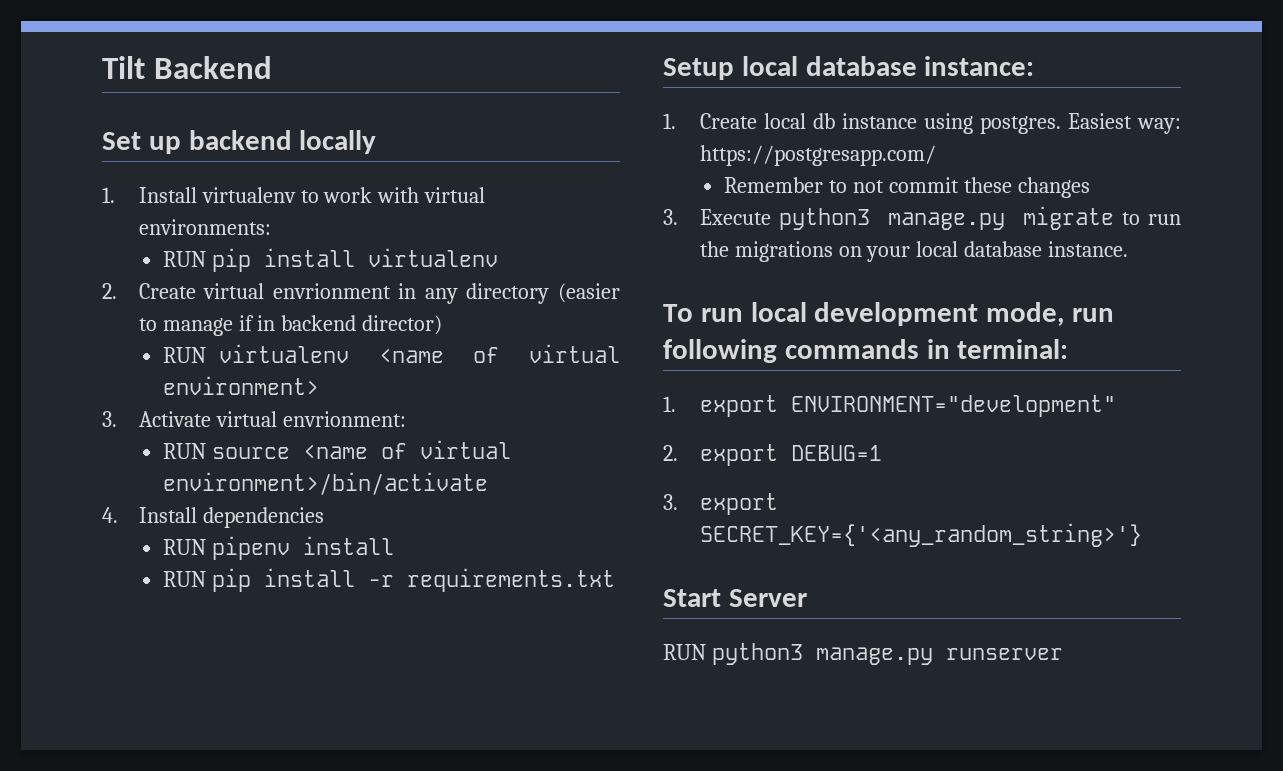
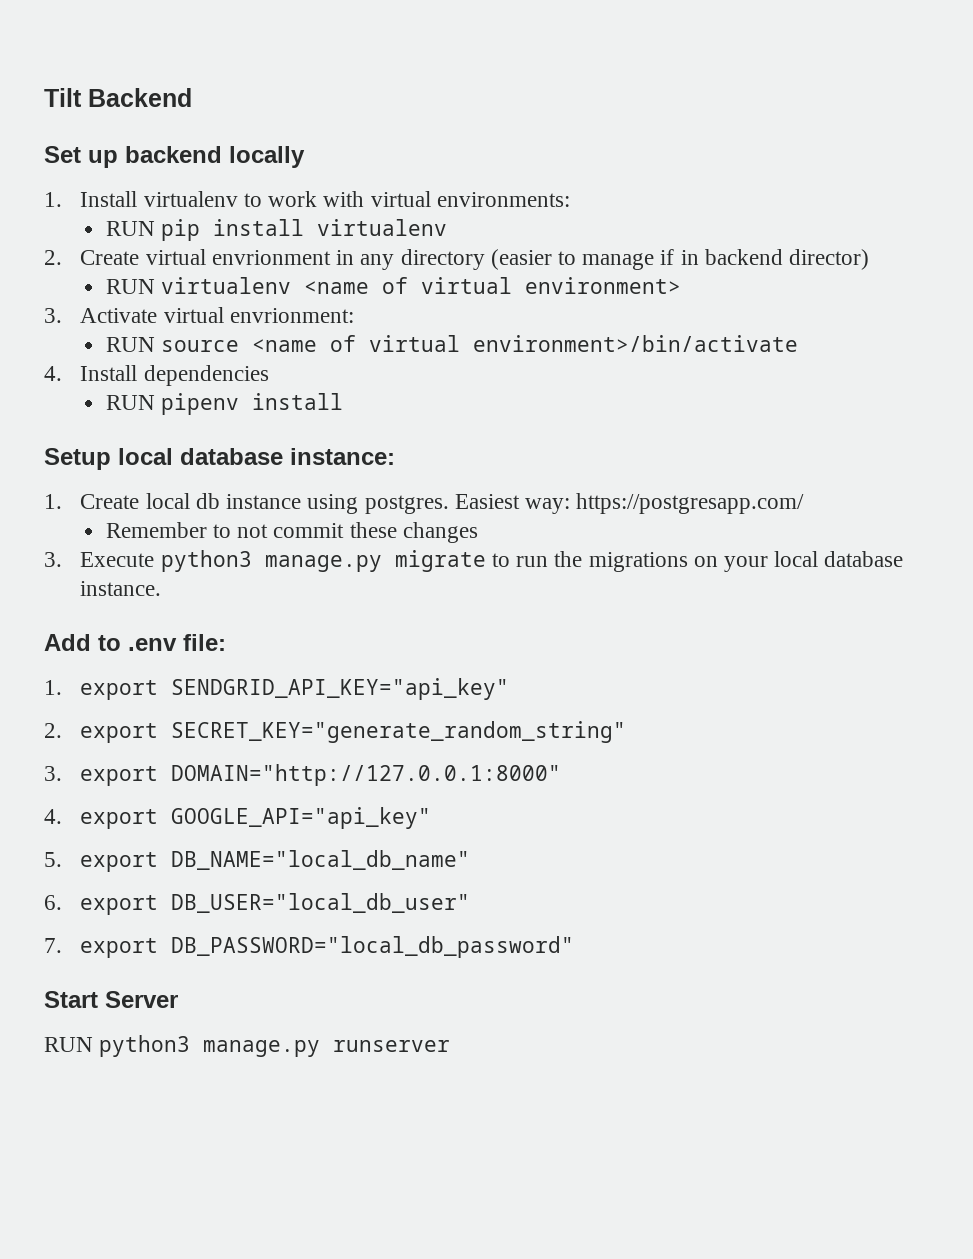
[162,568,615,592] // RUN pip install -r requirements.txt -> (343, 401) none
[663,302,1115,326] [663,339,1069,363] To run local development mode, run following commands in terminal: -> [44,634,226,651] Add to .env file:
[790,395,1116,417] ENVIRONMENT="development" -> [171,678,510,700] SENDGRID_API_KEY="api_key"
[790,445,882,461] DEBUG=1 -> [171,721,627,743] SECRET_KEY="generate_random_string"
[699,523,1142,547] SECRET_KEY={'<any_random_string>'} -> [171,764,562,786] [44,807,432,829] [44,850,471,872] [44,893,471,915] [44,936,575,958] DOMAIN="http://127.0.0.1:8000" // 4. export GOOGLE_API="api_key" // 5. export DB_NAME="local_db_name" // 6. export DB_USER="local_db_user" // 7. export DB_PASSWORD="local_db_password"

